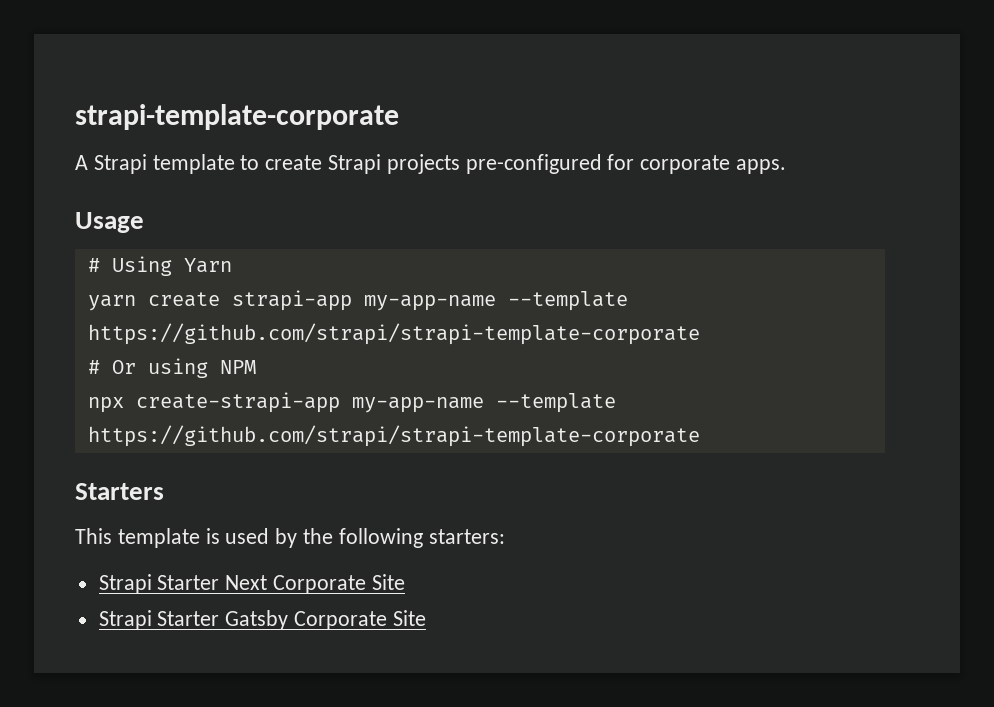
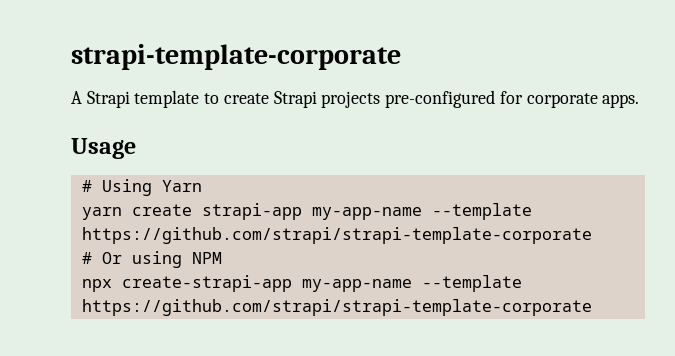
[75,483,164,500] [75,528,505,548] [98,574,405,594] [98,610,426,630] // Starters // This template is used by the following starters: // Strapi Starter Next Corporate Site // Strapi Starter Gatsby Corporate Site -> (592, 307) none

